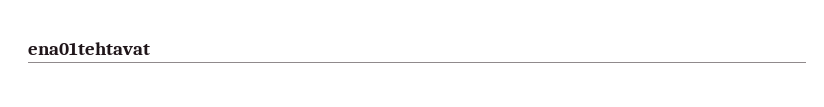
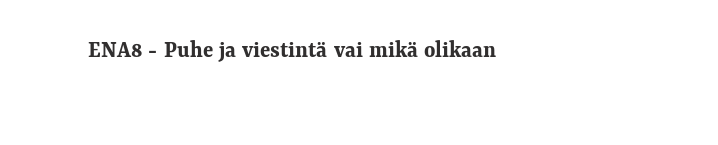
[28,42,150,55] ena01tehtavat -> [88,40,497,62] ENA8 - Puhe ja viestintä vai mikä olikaan

